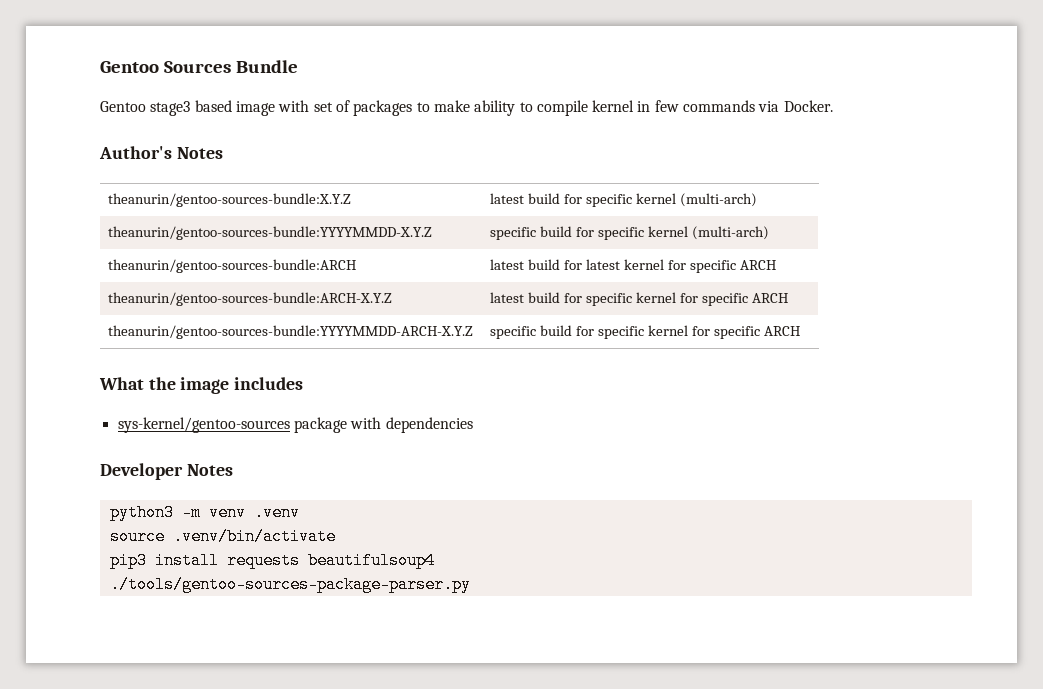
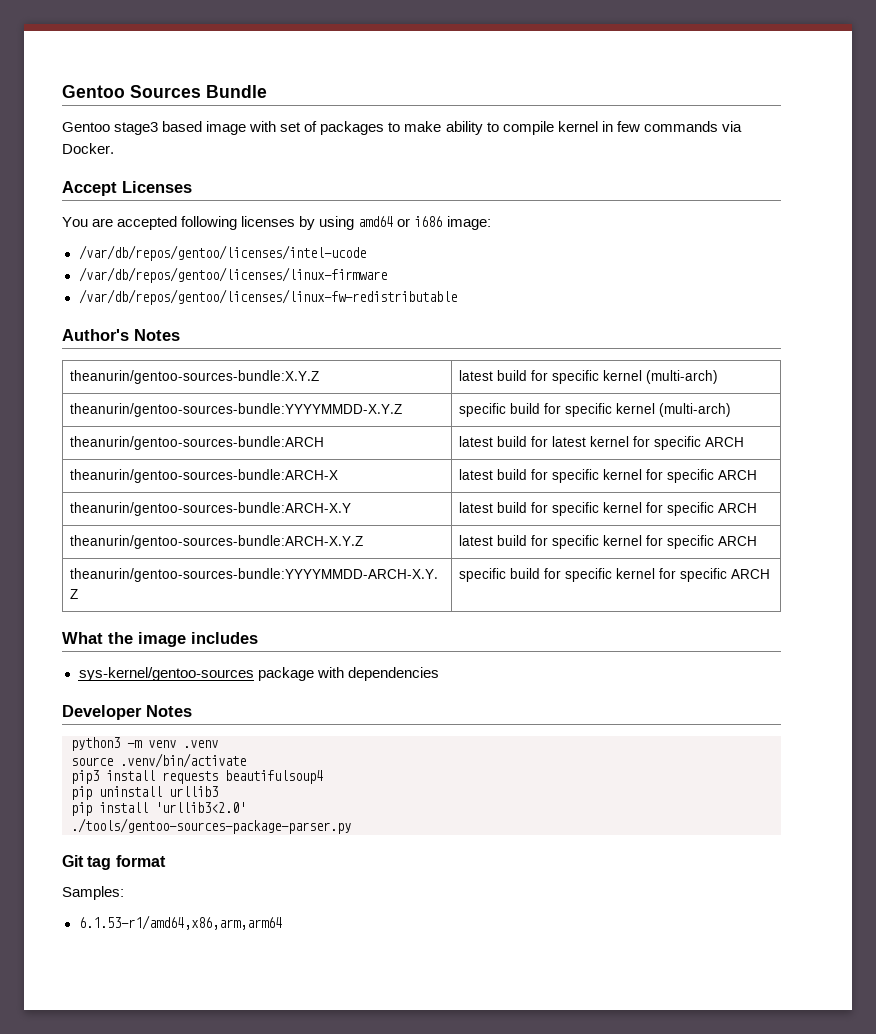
(833, 106) none -> [62,181,192,196] [62,216,491,230] [78,245,366,261] [78,267,387,283] [78,289,457,305] // Accept Licenses // You are accepted following licenses by using amd64 or i686 image: // /var/db/repos/gentoo/licenses/intel-ucode // /var/db/repos/gentoo/licenses/linux-firmware // /var/db/repos/gentoo/licenses/linux-fw-redistributable
(776, 265) none -> [69,469,338,483] [458,469,757,483] [69,502,351,516] [458,502,757,516] // theanurin/gentoo-sources-bundle:ARCH-X | latest build for specific kernel for specific ARCH // theanurin/gentoo-sources-bundle:ARCH-X.Y | latest build for specific kernel for specific ARCH
[109,576,471,593] ./tools/gentoo-sources-package-parser.py -> [71,786,218,800] [71,802,246,816] [71,818,351,834] [62,855,166,870] [62,886,124,900] [78,915,282,930] pip uninstall urllib3 // pip install 'urllib3<2.0' // ./tools/gentoo-sources-package-parser.py // Git tag format // Samples: // 6.1.53-r1/amd64,x86,arm,arm64

